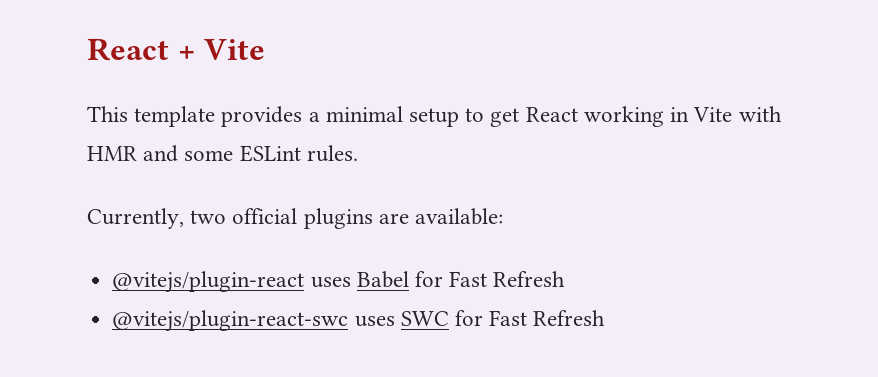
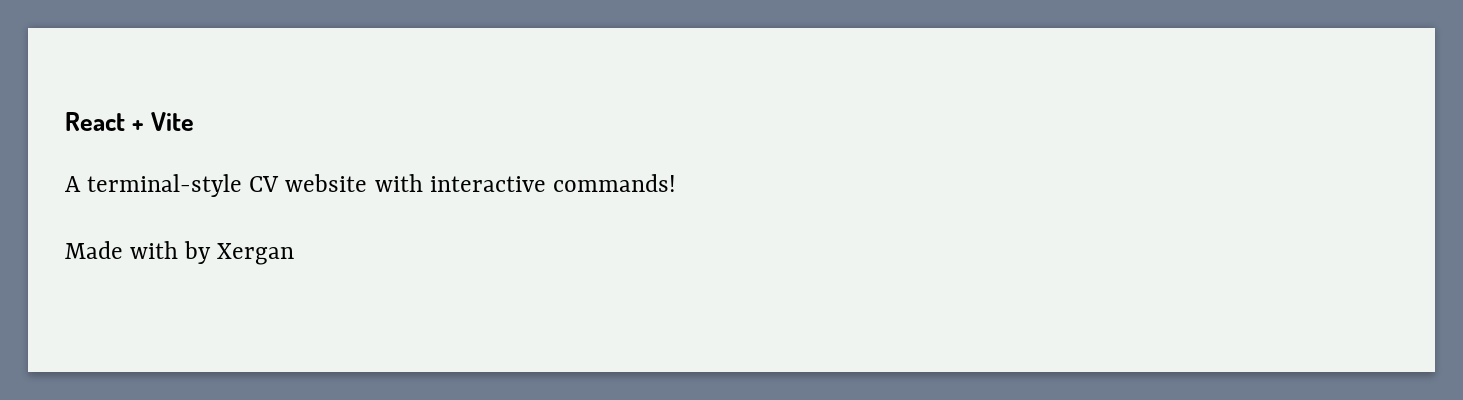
[87,106,782,127] [87,145,358,162] [87,208,504,229] [112,271,566,293] [112,310,606,332] This template provides a minimal setup to get React working in Vite with HMR and some ESLint rules. // Currently, two official plugins are available: // @vitejs/plugin-react uses Babel for Fast Refresh // @vitejs/plugin-react-swc uses SWC for Fast Refresh -> [65,174,676,197] [65,241,295,265] A terminal-style CV website with interactive commands! // Made with by Xergan

